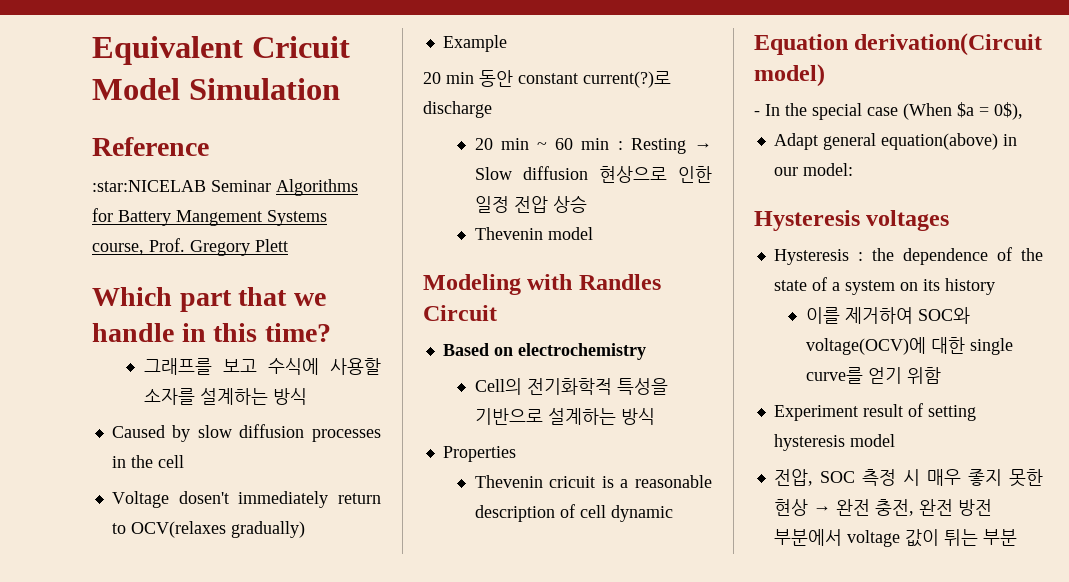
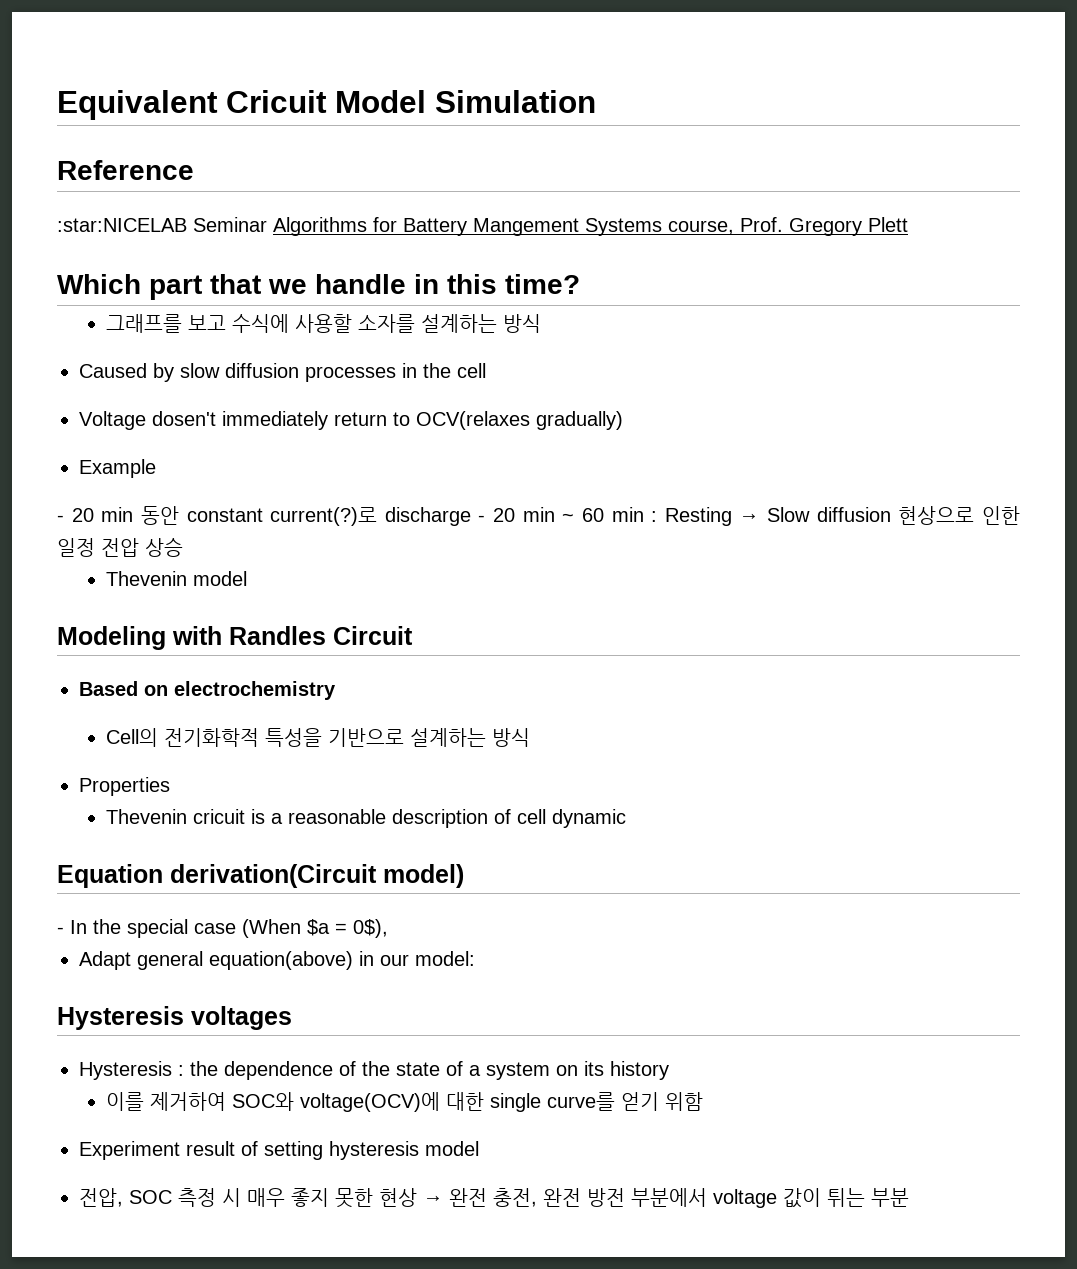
(507, 43) none -> [57,515,64,522] -
(492, 109) // -> [478,515,486,522] -

